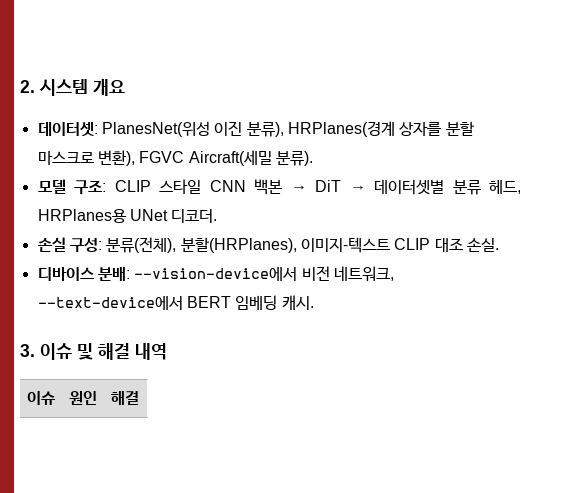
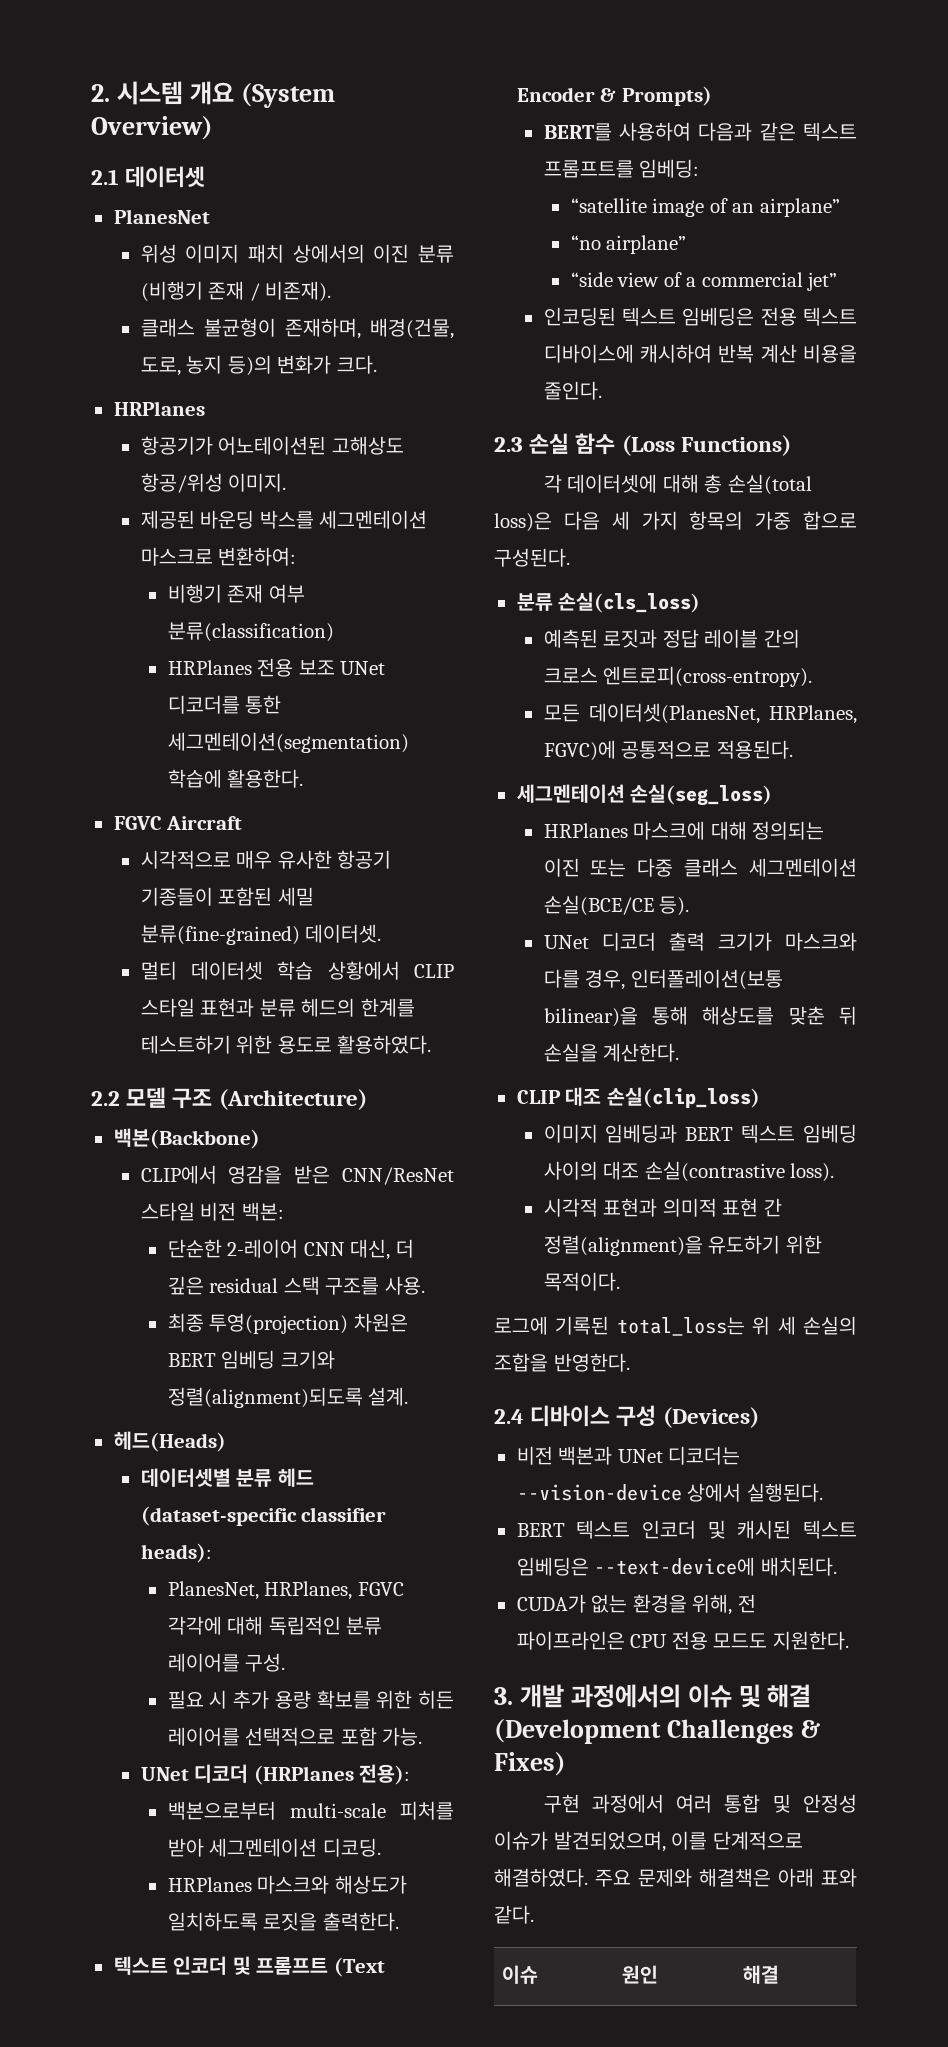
[37,121,475,137] [37,150,313,166] [37,179,522,195] [37,209,218,223] [37,237,499,253] [37,266,394,282] [37,295,314,310] // 데이터셋: PlanesNet(위성 이진 분류), HRPlanes(경계 상자를 분할 마스크로 변환), FGVC Aircraft(세밀 분류). // 모델 구조: CLIP 스타일 CNN 백본 → DiT → 데이터셋별 분류 헤드, HRPlanes용 UNet 디코더. // 손실 구성: 분류(전체), 분할(HRPlanes), 이미지-텍스트 CLIP 대조 손실. // 디바이스 분배: --vision-device에서 비전 네트워크, --text-device에서 BERT 임베딩 캐시. -> [240,83,335,108] [91,116,213,140] [91,166,206,188] [113,209,210,224] [140,244,455,263] [140,281,332,302] [140,318,455,339] [140,355,377,376] [113,401,205,416] [140,436,404,455] [140,473,287,493] [140,510,428,529] [140,547,297,566] [167,584,305,603] [167,622,334,642] [167,658,386,677] [167,695,282,714] [167,732,409,753] [167,769,304,788] [113,816,243,830] [140,850,392,869] [140,887,314,906] [140,924,382,945] [140,961,454,980] [140,998,415,1017] [140,1035,432,1054] [91,1087,367,1110] [113,1128,260,1149] [140,1165,454,1185] [140,1202,284,1221] [167,1239,414,1260] [167,1276,425,1295] [167,1313,408,1334] [167,1350,335,1369] [167,1387,409,1408] [113,1431,226,1452] [140,1468,314,1487] [140,1506,387,1526] [140,1543,212,1563] [167,1581,404,1600] [167,1616,383,1635] [167,1653,286,1672] [167,1690,454,1709] [167,1727,423,1746] [140,1764,411,1785] [167,1801,454,1820] [167,1838,381,1857] [167,1875,407,1894] [167,1912,399,1931] [113,1956,385,1977] [516,86,712,106] [543,122,857,141] [543,159,700,178] [570,198,840,217] [570,235,687,254] [570,272,838,291] [543,307,857,326] [543,344,857,363] [543,381,602,400] [494,433,791,456] [543,474,812,495] [494,511,857,532] [494,548,570,567] [516,592,701,613] [543,629,800,648] [543,666,813,687] [543,703,857,724] [543,740,793,761] [516,784,773,806] [543,821,825,840] [543,858,857,877] [543,895,690,916] [543,932,857,951] [543,969,783,990] [543,1006,857,1027] [543,1043,680,1062] [516,1087,760,1108] [543,1124,857,1143] [543,1161,835,1182] [543,1198,782,1217] [543,1235,822,1256] [543,1272,620,1291] [494,1316,857,1336] [494,1353,630,1372] [494,1405,759,1428] [516,1446,741,1465] [516,1483,823,1502] [516,1520,857,1539] [516,1557,837,1576] [516,1594,756,1615] [516,1631,849,1650] (System Overview) // 2.1 데이터셋 // PlanesNet // 위성 이미지 패치 상에서의 이진 분류 (비행기 존재 / 비존재). // 클래스 불균형이 존재하며, 배경(건물, 도로, 농지 등)의 변화가 크다. // HRPlanes // 항공기가 어노테이션된 고해상도 항공/위성 이미지. // 제공된 바운딩 박스를 세그멘테이션 마스크로 변환하여: // 비행기 존재 여부 분류(classification) // HRPlanes 전용 보조 UNet 디코더를 통한 세그멘테이션(segmentation) 학습에 활용한다. // FGVC Aircraft // 시각적으로 매우 유사한 항공기 기종들이 포함된 세밀 분류(fine-grained) 데이터셋. // 멀티 데이터셋 학습 상황에서 CLIP 스타일 표현과 분류 헤드의 한계를 테스트하기 위한 용도로 활용하였다. // 2.2 모델 구조 (Architecture) // 백본(Backbone) // CLIP에서 영감을 받은 CNN/ResNet 스타일 비전 백본: // 단순한 2-레이어 CNN 대신, 더 깊은 residual 스택 구조를 사용. // 최종 투영(projection) 차원은 BERT 임베딩 크기와 정렬(alignment)되도록 설계. // 헤드(Heads) // 데이터셋별 분류 헤드 (dataset-specific classifier heads): // PlanesNet, HRPlanes, FGVC 각각에 대해 독립적인 분류 레이어를 구성. // 필요 시 추가 용량 확보를 위한 히든 레이어를 선택적으로 포함 가능. // UNet 디코더 (HRPlanes 전용): // 백본으로부터 multi-scale 피처를 받아 세그멘테이션 디코딩. // HRPlanes 마스크와 해상도가 일치하도록 로짓을 출력한다. // 텍스트 인코더 및 프롬프트 (Text Encoder & Prompts) // BERT를 사용하여 다음과 같은 텍스트 프롬프트를 임베딩: // “satellite image of an airplane” // “no airplane” // “side view of a commercial jet” // 인코딩된 텍스트 임베딩은 전용 텍스트 디바이스에 캐시하여 반복 계산 비용을 줄인다. // 2.3 손실 함수 (Loss Functions) // 각 데이터셋에 대해 총 손실(total loss)은 다음 세 가지 항목의 가중 합으로 구성된다. // 분류 손실(cls_loss) // 예측된 로짓과 정답 레이블 간의 크로스 엔트로피(cross-entropy). // 모든 데이터셋(PlanesNet, HRPlanes, FGVC)에 공통적으로 적용된다. // 세그멘테이션 손실(seg_loss) // HRPlanes 마스크에 대해 정의되는 이진 또는 다중 클래스 세그멘테이션 손실(BCE/CE 등). // UNet 디코더 출력 크기가 마스크와 다를 경우, 인터폴레이션(보통 bilinear)을 통해 해상도를 맞춘 뒤 손실을 계산한다. // CLIP 대조 손실(clip_loss) // 이미지 임베딩과 BERT 텍스트 임베딩 사이의 대조 손실(contrastive loss). // 시각적 표현과 의미적 표현 간 정렬(alignment)을 유도하기 위한 목적이다. // 로그에 기록된 total_loss는 위 세 손실의 조합을 반영한다. // 2.4 디바이스 구성 (Devices) // 비전 백본과 UNet 디코더는 --vision-device 상에서 실행된다. // BERT 텍스트 인코더 및 캐시된 텍스트 임베딩은 --text-device에 배치된다. // CUDA가 없는 환경을 위해, 전 파이프라인은 CPU 전용 모드도 지원한다.
(35, 350) none -> [519,1684,681,1708] 개발 과정에서의
[135,343,167,360] 내역 -> [494,1719,820,1744] [494,1752,566,1776] [543,1794,857,1813] [494,1831,803,1852] [494,1868,857,1887] [494,1905,534,1924] (Development Challenges & Fixes) // 구현 과정에서 여러 통합 및 안정성 이슈가 발견되었으며, 이를 단계적으로 해결하였다. 주요 문제와 해결책은 아래 표와 같다.

